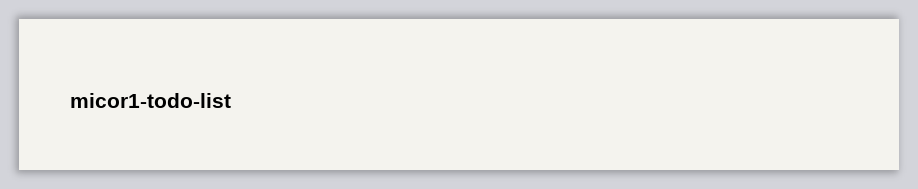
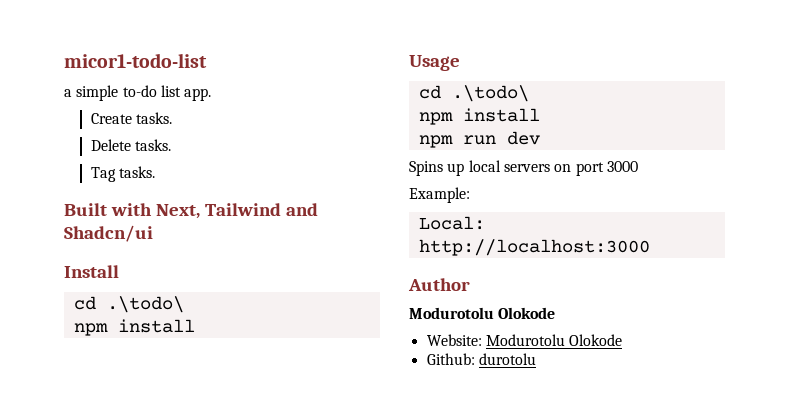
(231, 100) none -> [64,85,212,101] [91,112,173,124] [91,139,172,151] [91,166,156,182] [64,203,318,219] [64,225,153,242] [64,265,119,278] [73,296,184,313] [73,319,195,336] [409,55,460,71] [418,85,529,102] [418,108,540,125] [418,131,540,148] [409,160,638,176] [409,187,470,203] [418,216,485,230] [418,239,650,256] [408,278,470,291] [409,307,556,319] [426,334,623,346] [426,353,536,365] // a simple to-do list app. // Create tasks. // Delete tasks. // Tag tasks. // Built with Next, Tailwind and Shadcn/ui // Install // cd .\todo\ // npm install // Usage // cd .\todo\ // npm install // npm run dev // Spins up local servers on port 3000 // Example: // Local: http://localhost:3000 // Author // Modurotolu Olokode // Website: Modurotolu Olokode // Github: durotolu

